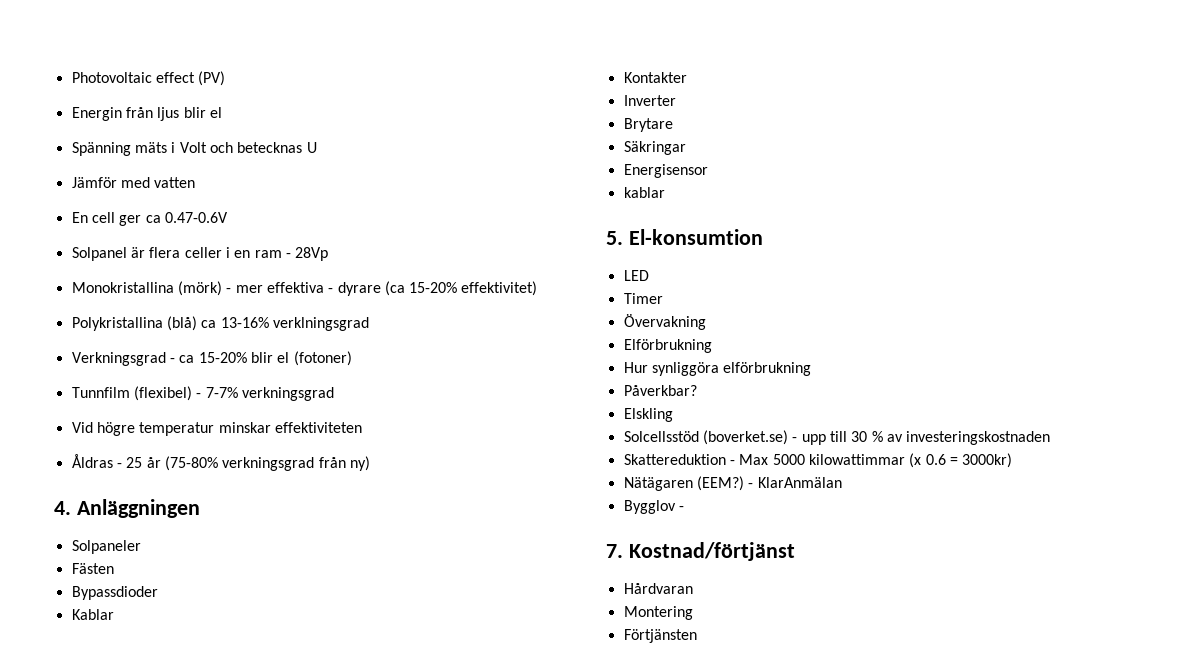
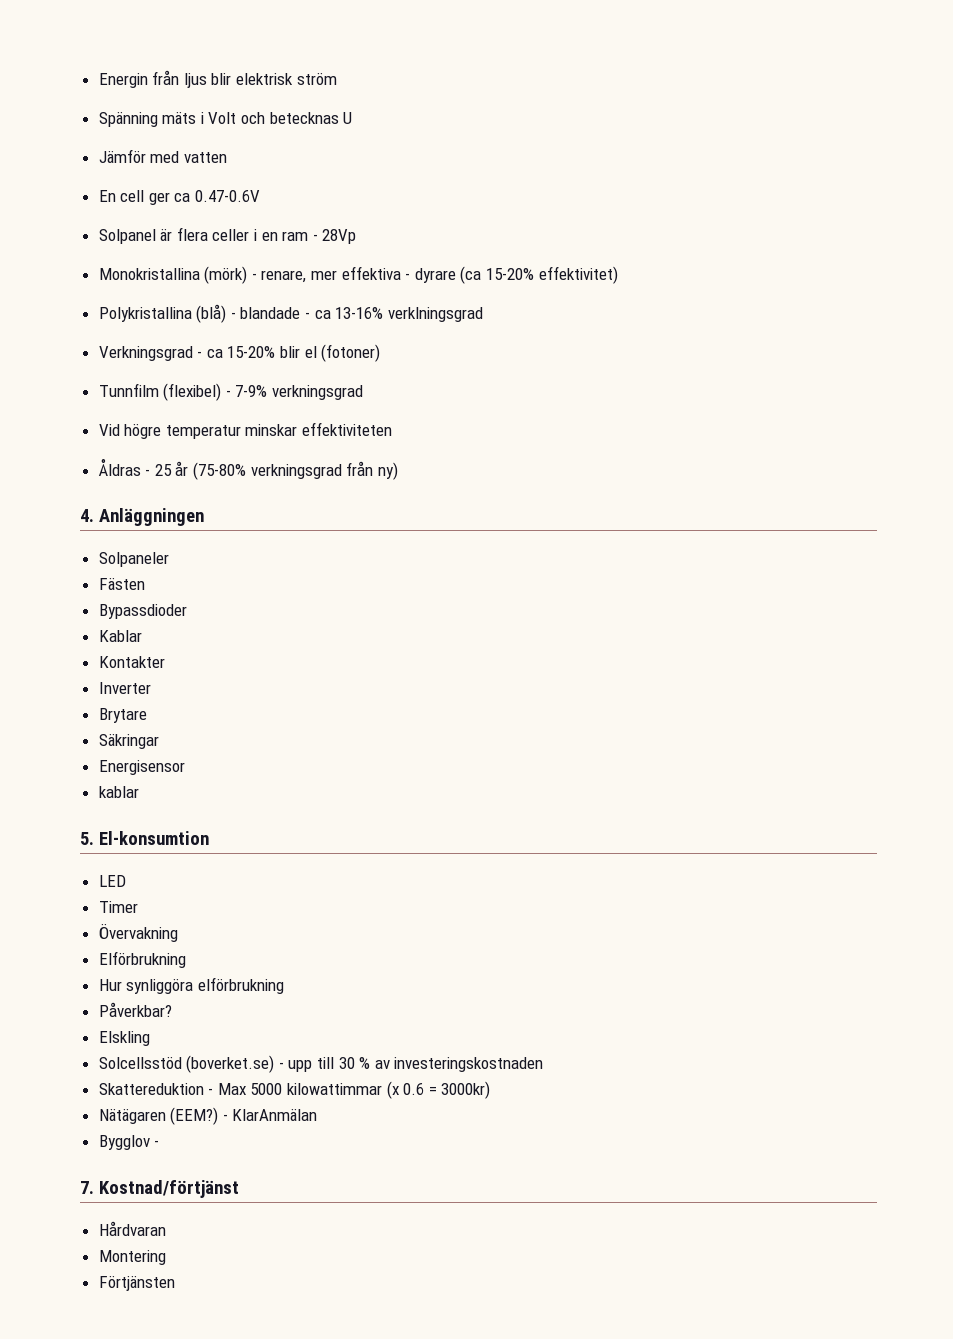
[71,71,226,86] Photovoltaic effect (PV) // -> (98, 80) none
[209,107,222,118] el -> [236,73,337,85] elektrisk ström
(232, 290) none -> [261,270,307,283] renare,
(197, 323) none -> [230,307,311,319] - blandade -
[205,387,238,398] 7-7% -> [235,385,268,397] 7-9%

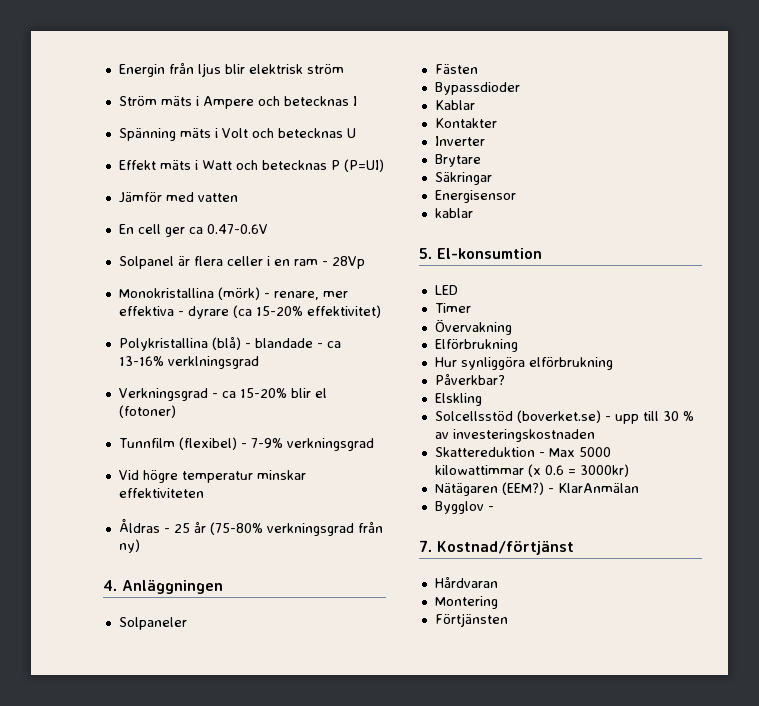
(337, 79) none -> [118,95,357,109] // Ström mäts i Ampere och betecknas I
(353, 118) none -> [118,159,384,172] // Effekt mäts i Watt och betecknas P (P=UI)

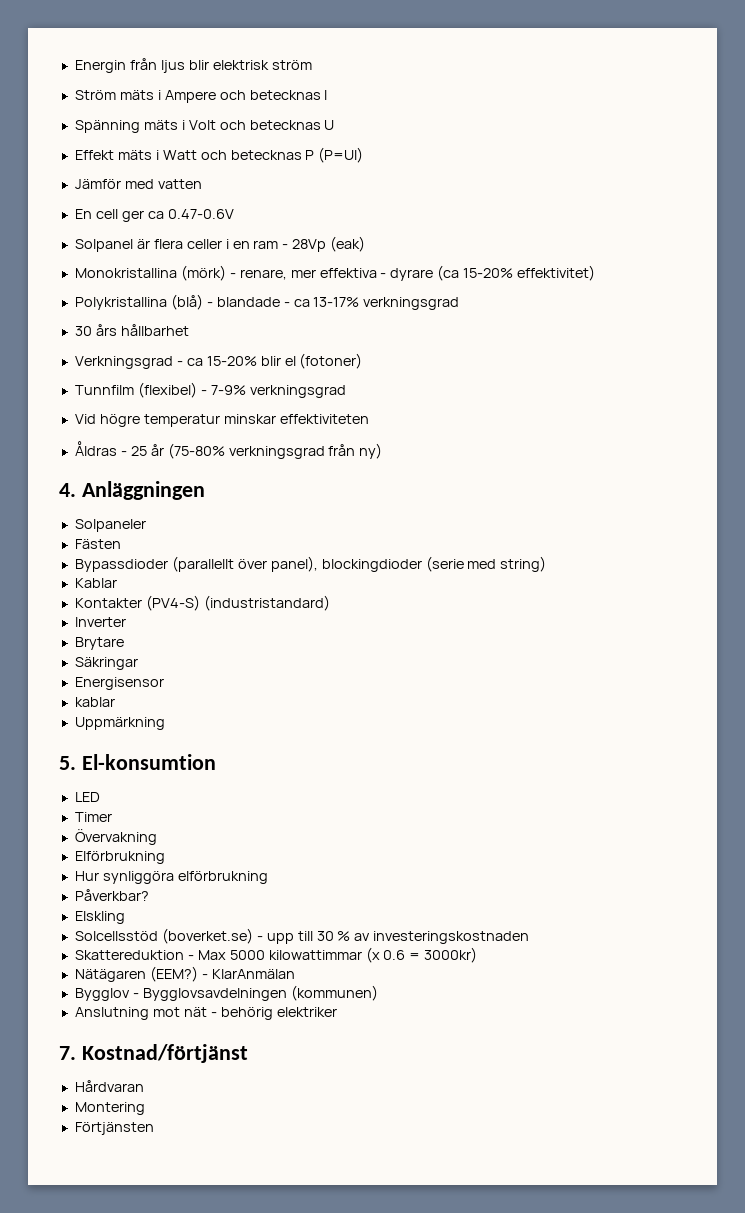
(365, 262) none -> [330,236,366,252] (eak)
[118,356,259,369] 13-16% verklningsgrad -> [313,297,460,310] [74,324,189,336] 13-17% verkningsgrad // 30 års hållbarhet
(520, 88) none -> [171,556,547,572] (parallellt över panel), blockingdioder (serie med string)
(497, 123) none -> [145,595,330,611] (PV4-S) (industristandard)
(473, 213) none -> [74,717,165,730] // Uppmärkning
(494, 508) none -> [142,985,378,1001] [74,1007,337,1020] Bygglovsavdelningen (kommunen) // Anslutning mot nät - behörig elektriker

